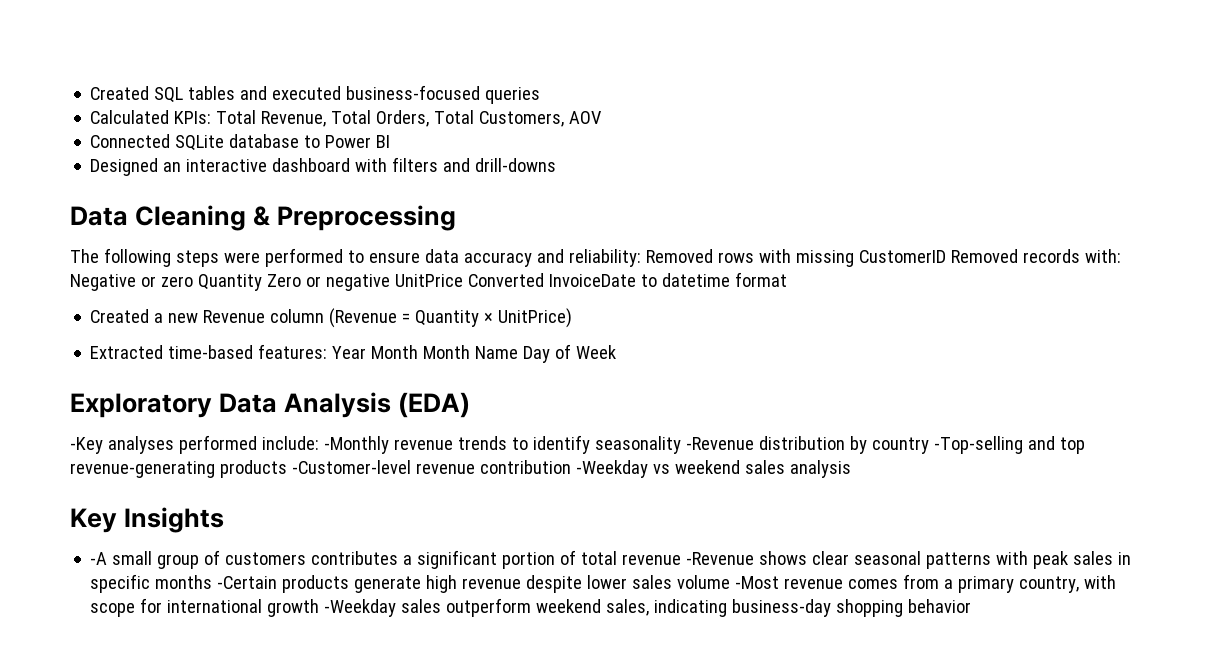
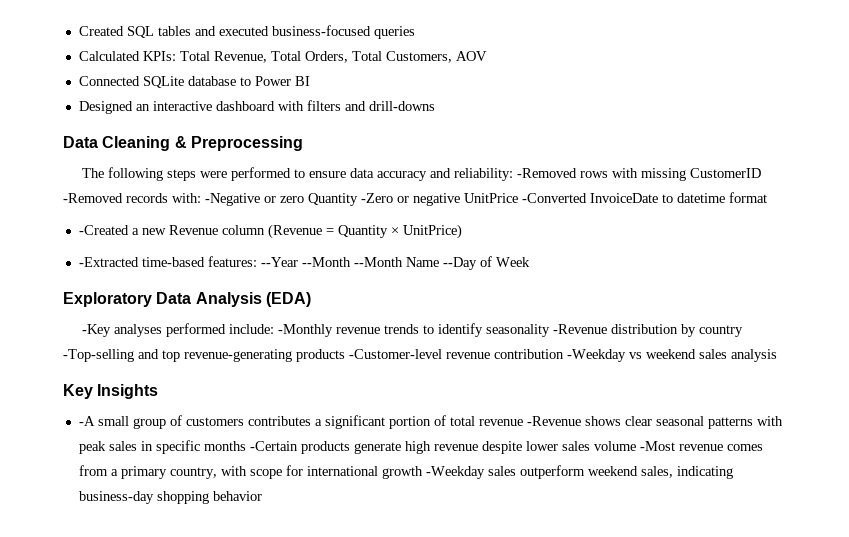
[645,249,713,263] Removed -> [517,168,578,178] -Removed
[950,249,1018,263] Removed -> [63,193,123,203] -Removed
[70,274,136,291] Negative -> [205,193,260,206] -Negative
[266,274,301,287] Zero -> [361,193,393,203] -Zero
[467,273,544,287] Converted -> [522,193,587,203] -Converted
[90,309,150,323] Created -> [78,225,129,235] -Created
[90,345,164,359] Extracted -> [78,257,139,267] -Extracted
[332,345,551,363] Year Month Month Name Day -> [260,257,477,270] --Year --Month --Month Name --Day

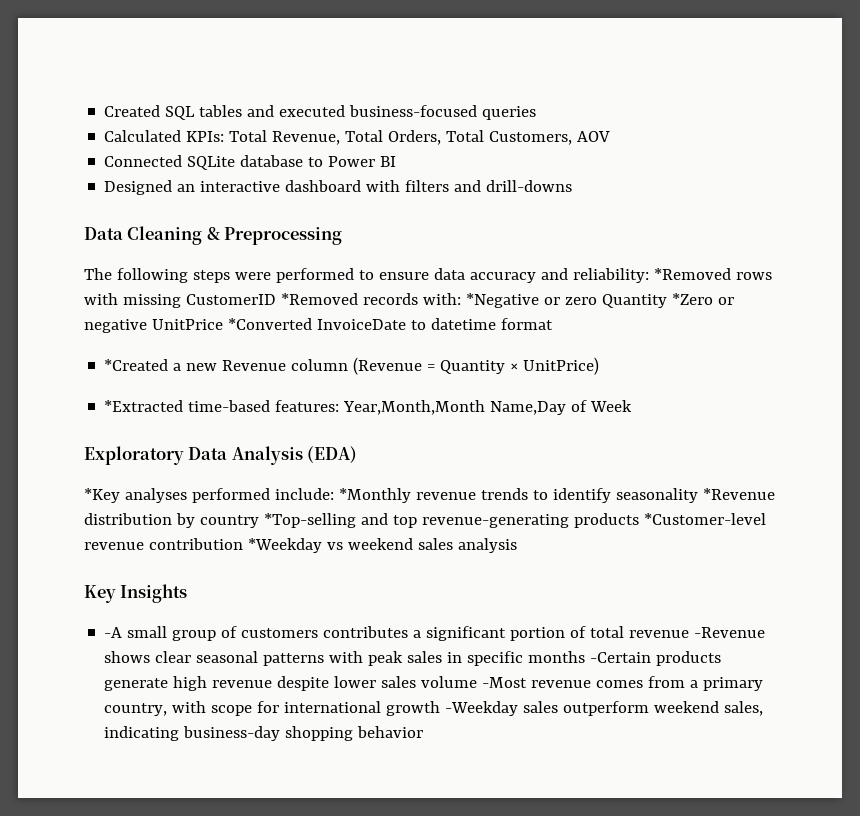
[517,168,578,178] -Removed -> [653,268,731,280] *Removed
[63,193,123,203] -Removed -> [280,293,358,305] *Removed
[205,193,260,206] -Negative -> [465,293,539,308] *Negative
[361,193,393,203] -Zero -> [671,293,713,305] *Zero
[522,193,587,203] -Converted -> [227,318,312,330] *Converted
[78,225,129,235] -Created -> [104,359,169,371] *Created
[78,257,139,267] -Extracted -> [104,400,184,412] *Extracted
[260,257,477,270] --Year --Month --Month Name --Day -> [343,400,567,415] Year,Month,Month Name,Day
[82,324,112,337] -Key -> [84,488,120,503] *Key
[278,324,334,337] -Monthly -> [338,488,411,503] *Monthly
[553,324,608,334] -Revenue -> [702,488,775,500] *Revenue
[63,349,134,362] -Top-selling -> [263,513,356,528] *Top-selling
[349,349,442,359] -Customer-level -> [643,513,766,525] *Customer-level
[567,349,626,362] -Weekday -> [247,538,322,553] *Weekday

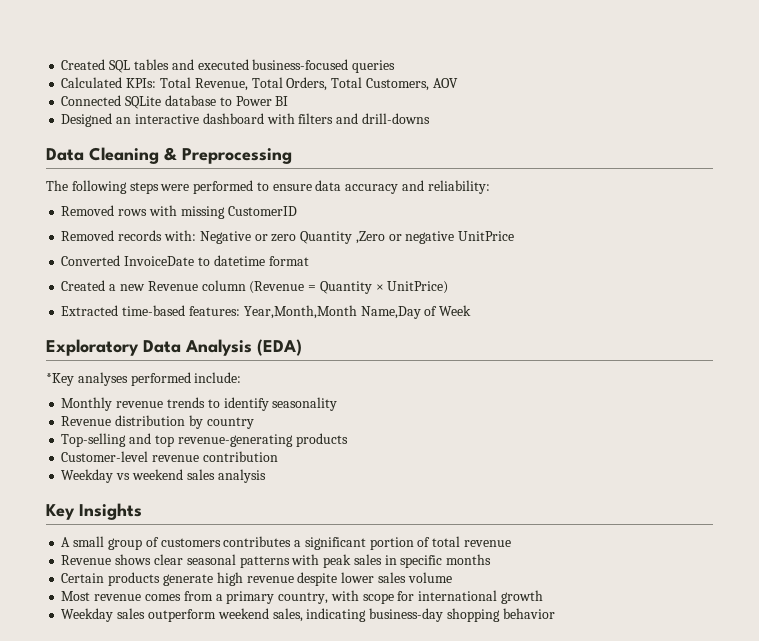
[653,268,731,280] *Removed -> [61,205,115,216] // Removed
[280,293,358,305] *Removed -> [61,230,115,241] // Removed
[465,293,539,308] *Negative -> [199,231,251,244] Negative
[671,293,713,305] *Zero -> [355,231,385,244] ,Zero
[227,318,312,330] *Converted -> [61,255,121,266] // Converted
[104,359,169,371] *Created -> [61,280,106,291] Created
[104,400,184,412] *Extracted -> [61,305,119,316] Extracted
[338,488,411,503] *Monthly -> [61,397,113,411] // Monthly
[702,488,775,500] *Revenue -> [61,416,112,426] // Revenue
[263,513,356,528] *Top-selling -> [61,433,127,447] // Top-selling
[643,513,766,525] *Customer-level -> [61,451,149,462] // Customer-level
[247,538,322,553] *Weekday -> [61,469,114,483] // Weekday
[104,627,123,638] -A -> [61,537,71,547] A
[694,627,766,638] -Revenue -> [61,555,112,565] // Revenue
[590,652,652,663] -Certain -> [61,573,105,583] // Certain
[482,677,528,688] -Most -> [61,591,91,601] // Most
[445,701,519,716] -Weekday -> [61,608,114,622] // Weekday

